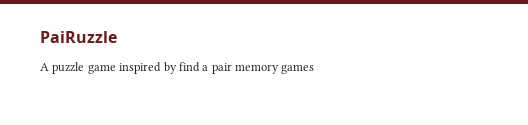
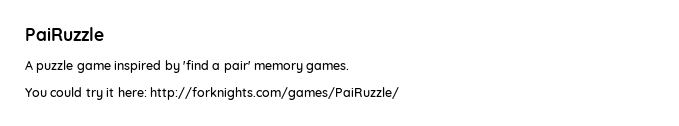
[178,62,315,74] find a pair memory games -> [182,60,350,73] [25,87,399,100] 'find a pair' memory games. // You could try it here: http://forknights.com/games/PaiRuzzle/

